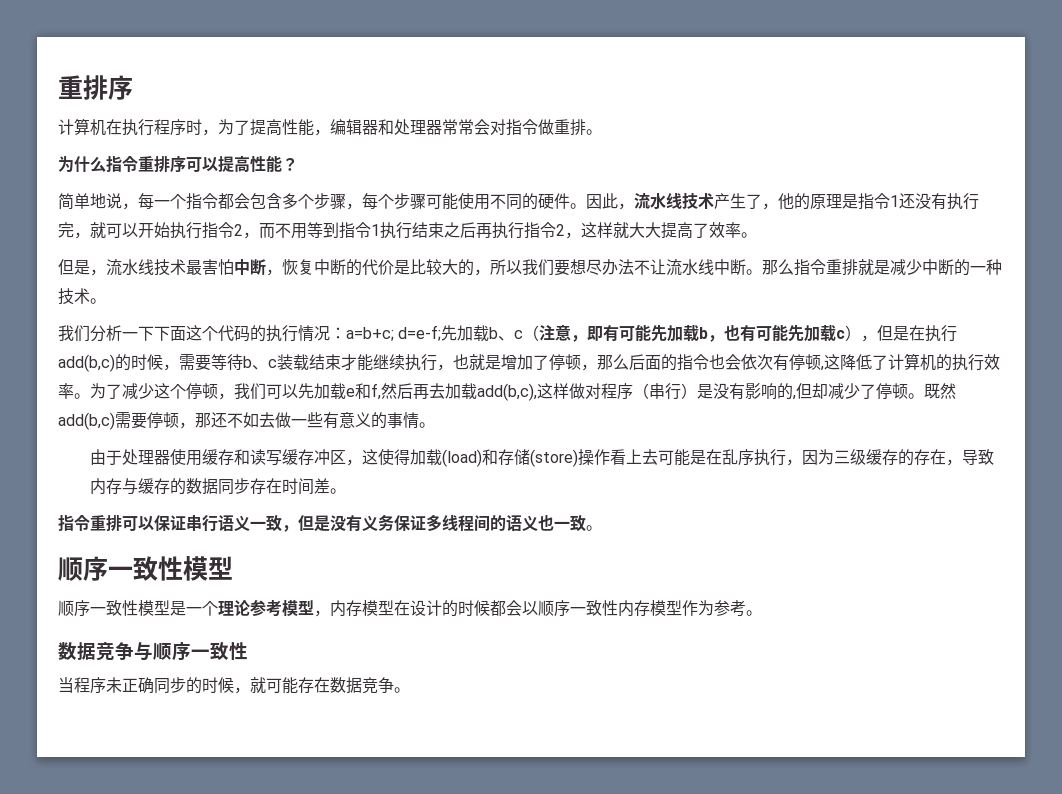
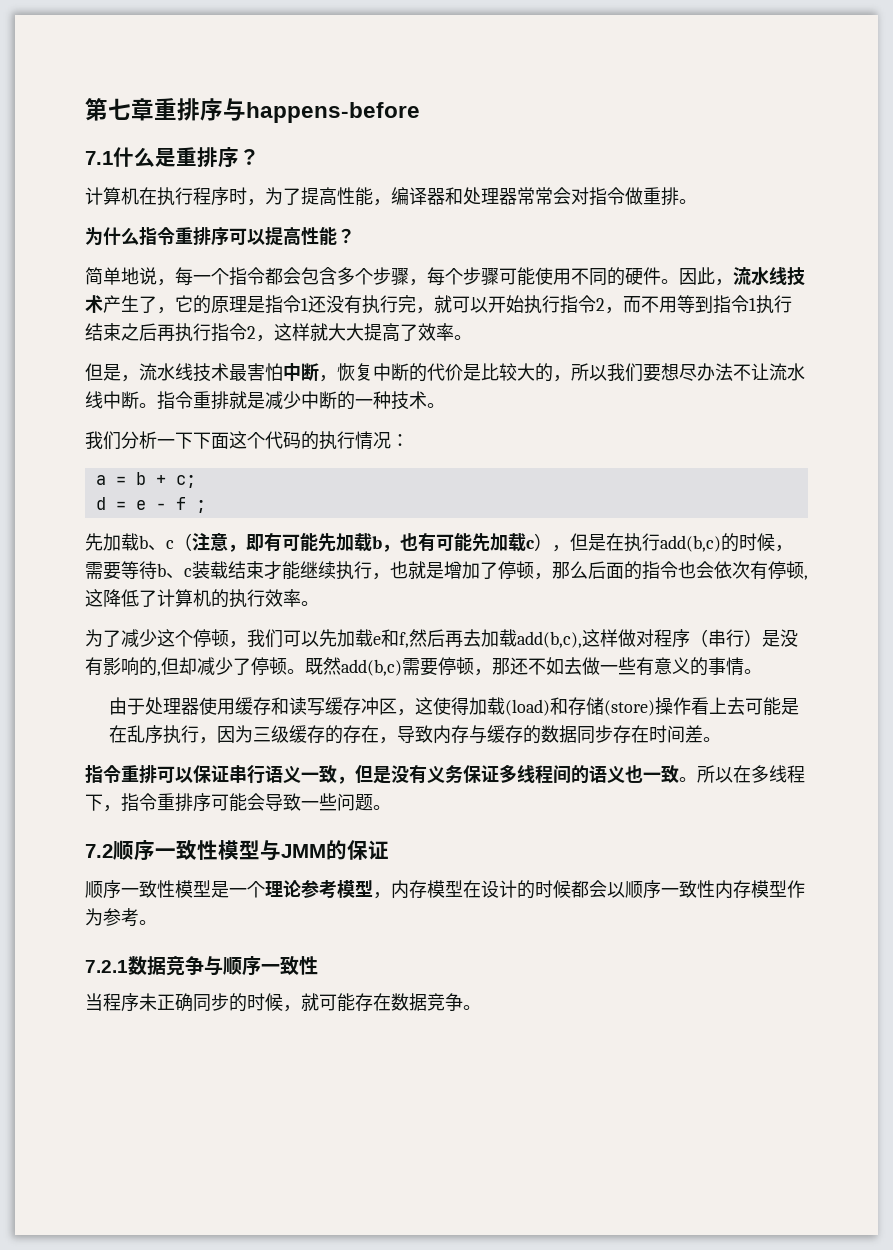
[58,75,133,100] 重排序 -> [85,98,420,123] [85,147,260,168] 第七章重排序与happens-before // 7.1什么是重排序？
[346,119,362,135] 辑 -> [409,187,427,205] 译
[778,193,794,210] 他 -> [175,295,193,312] 它
[762,259,794,275] 那么 -> (157, 405) none
[346,325,442,341] a=b+c; d=e-f; -> [95,472,196,488] [95,497,206,513] // a = b + c; // d = e - f ; //
(90, 396) none -> (319, 603) //
[58,556,233,581] // 顺序一致性模型 -> [697,765,805,783] [85,793,391,812] [85,840,389,861] 所以在多线程下，指令重排序可能会导致一些问题。 // 7.2顺序一致性模型与JMM的保证
(762, 613) none -> [85,960,128,973] 7.2.1

